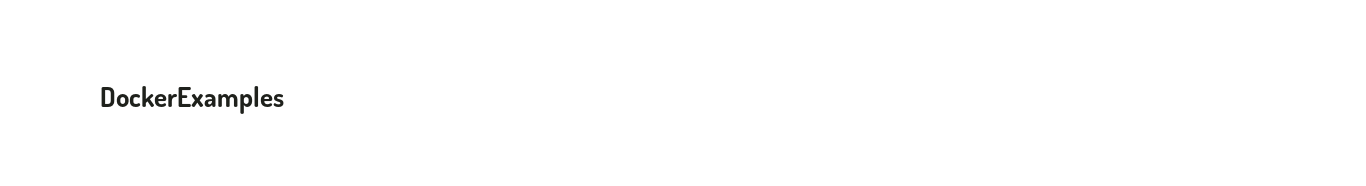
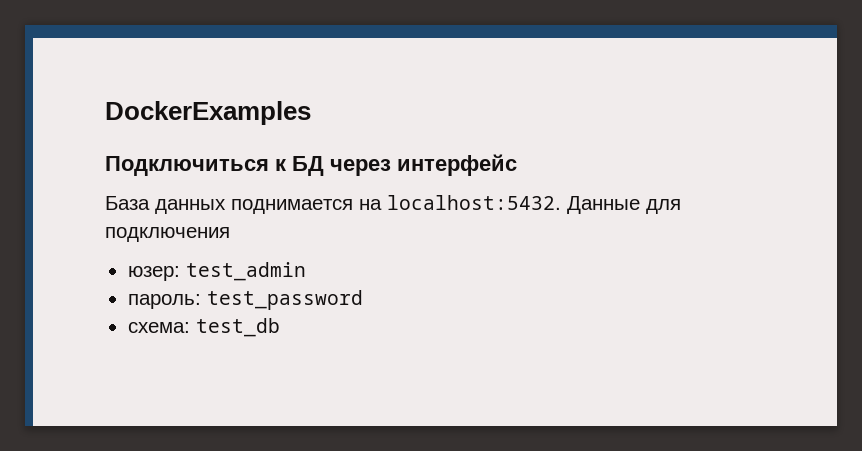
(284, 100) none -> [105,154,517,176] [105,195,681,214] [105,227,230,242] [127,262,306,281] [127,290,363,310] [127,318,280,337] // Подключиться к БД через интерфейс // База данных поднимается на localhost:5432. Данные для подключения // юзер: test_admin // пароль: test_password // схема: test_db

